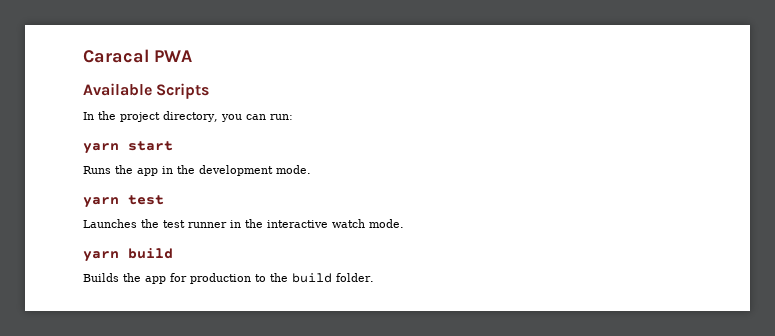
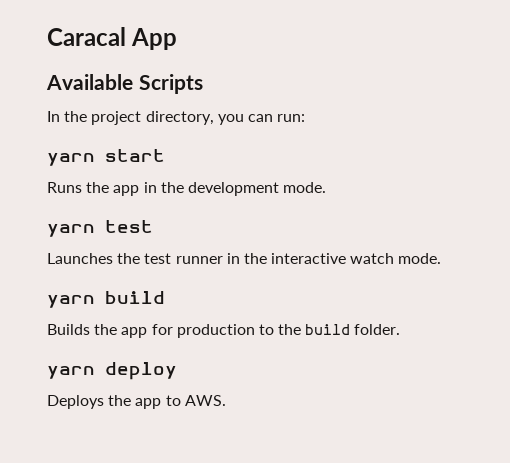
[154,50,192,62] PWA -> [131,28,178,50] App
(374, 277) none -> [47,362,177,380] [47,395,226,409] // yarn deploy // Deploys the app to AWS.

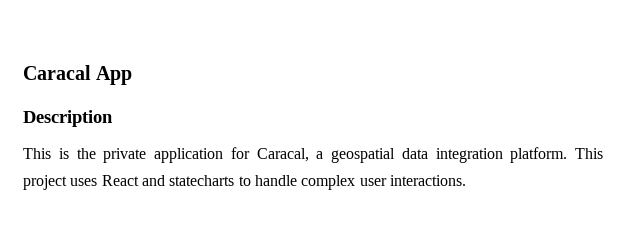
[46,74,203,94] [47,111,306,125] [47,149,165,166] [47,182,327,196] [47,220,153,237] [47,253,442,264] [47,291,165,308] [47,324,401,338] [47,362,177,380] [47,395,226,409] Available Scripts // In the project directory, you can run: // yarn start // Runs the app in the development mode. // yarn test // Launches the test runner in the interactive watch mode. // yarn build // Builds the app for production to the build folder. // yarn deploy // Deploys the app to AWS. -> [23,110,113,127] [23,147,603,163] [23,175,466,190] Description // This is the private application for Caracal, a geospatial data integration platform. This project uses React and statecharts to handle complex user interactions.

